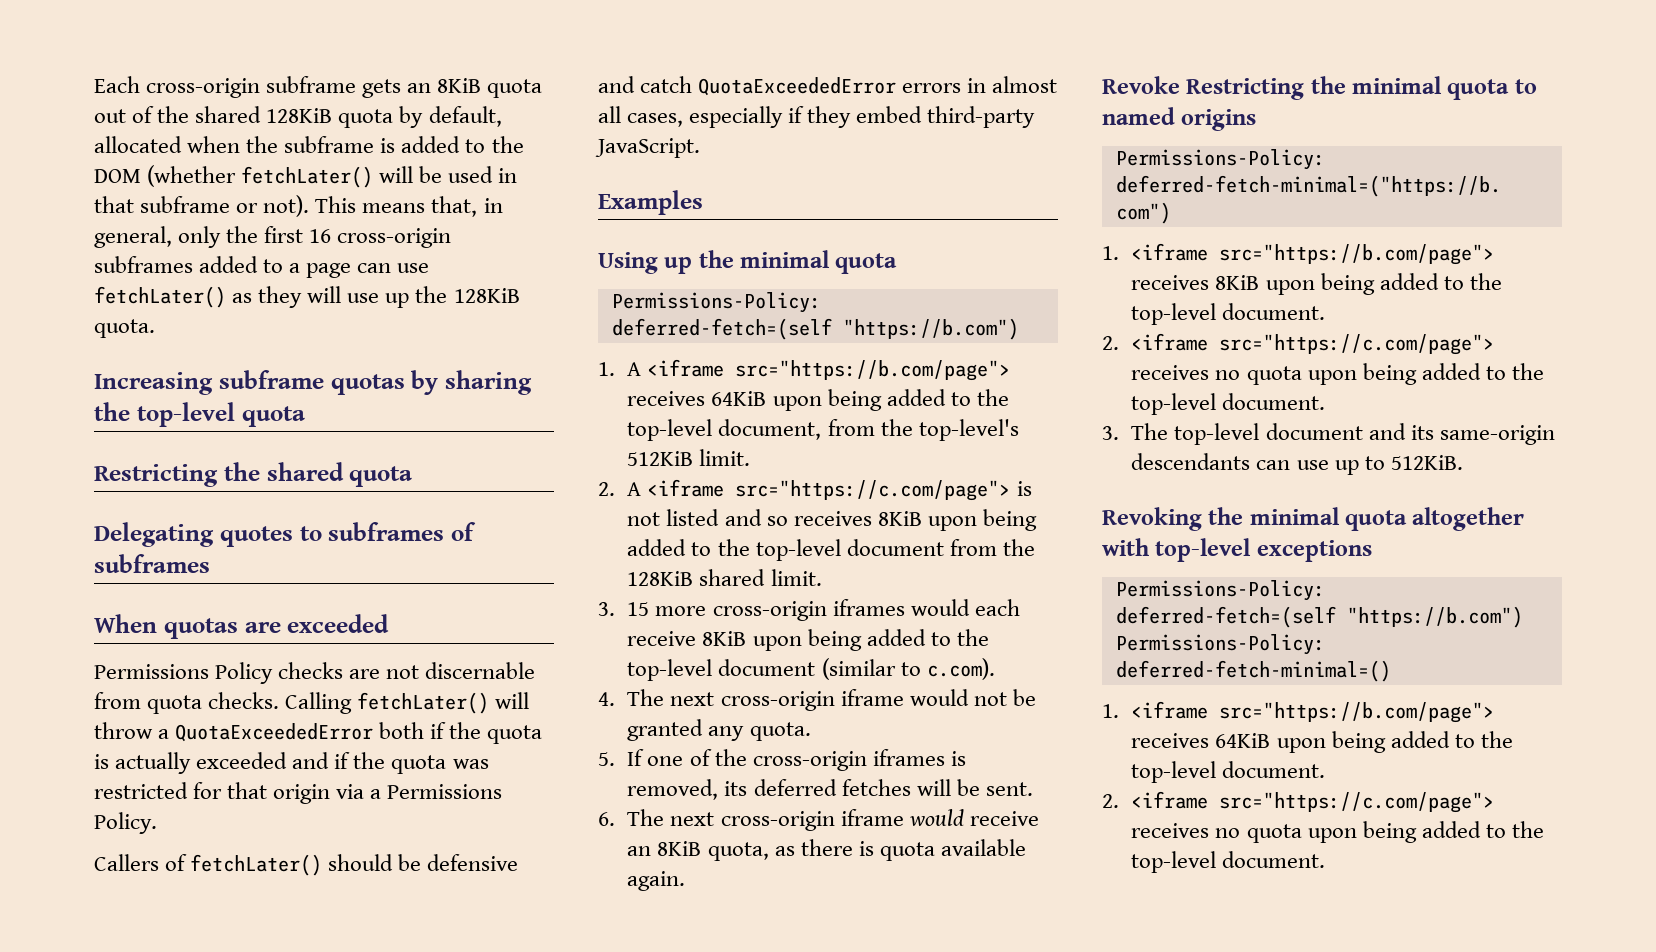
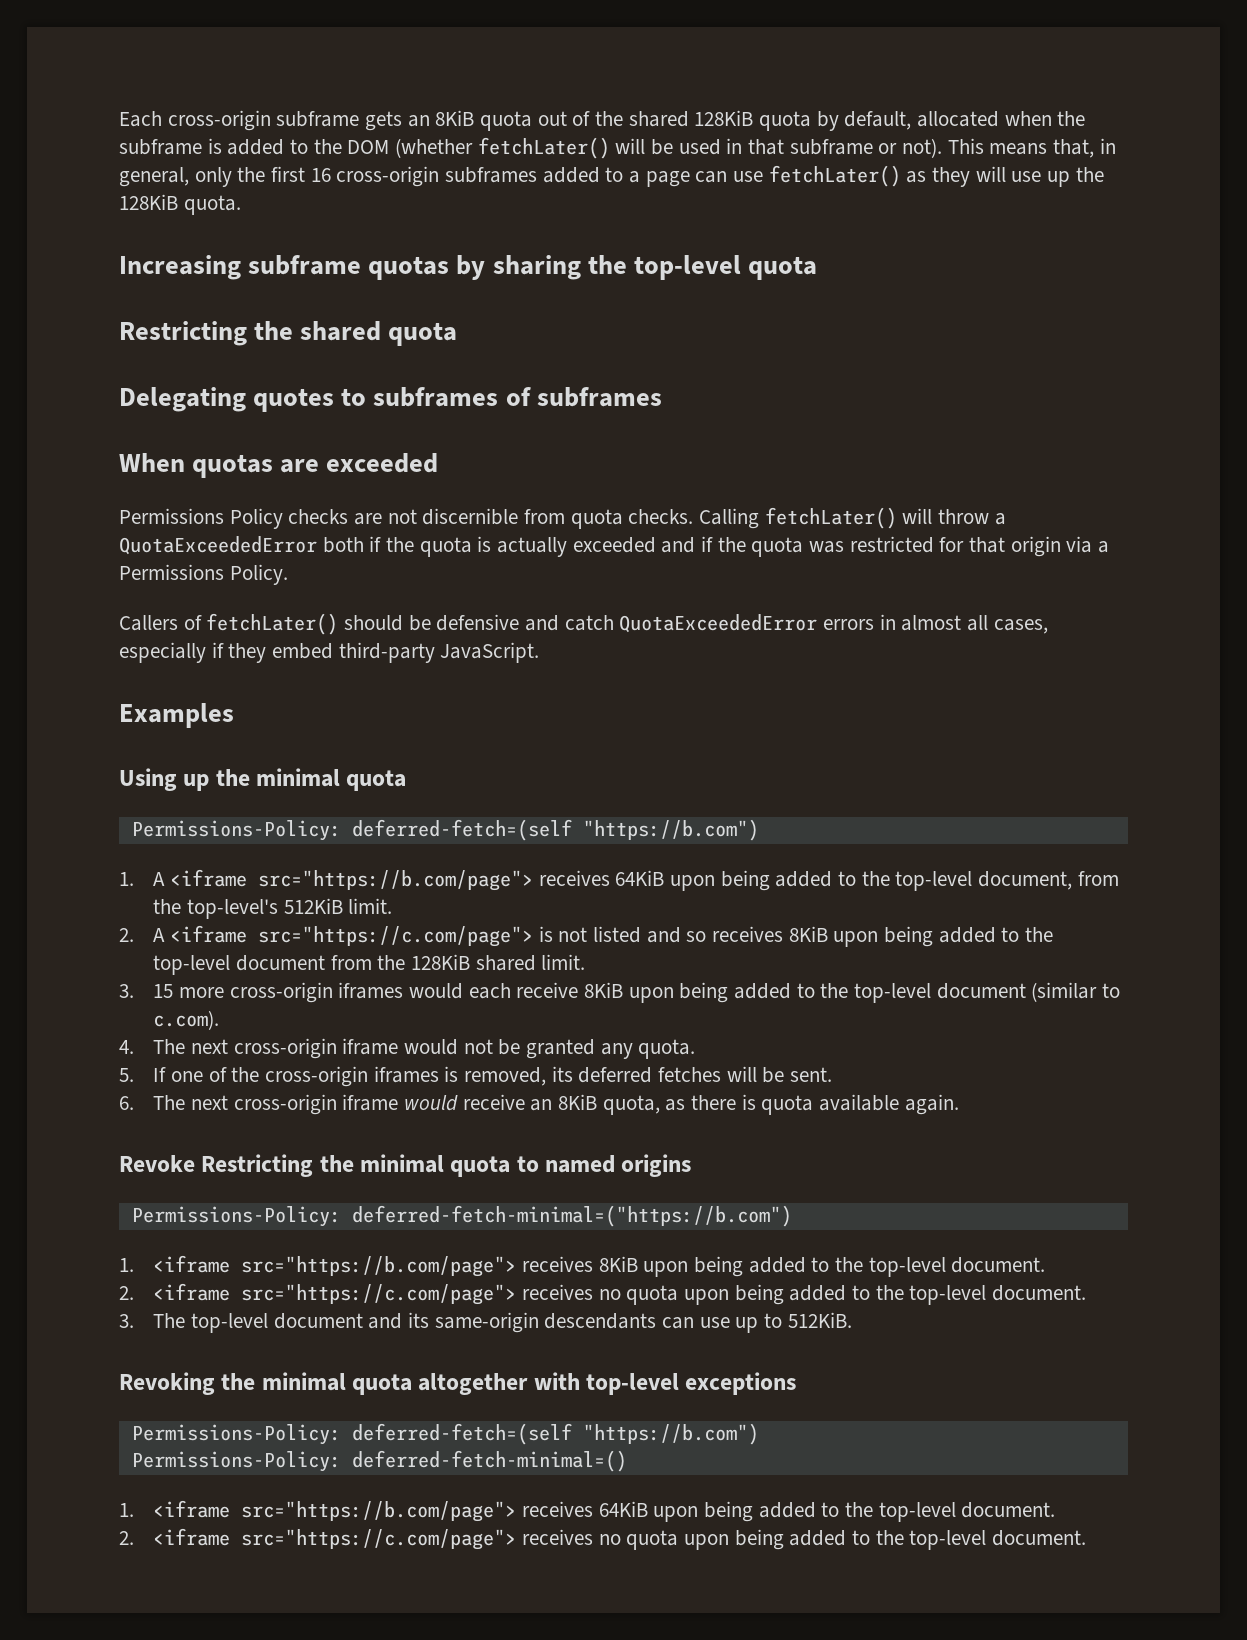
[425,662,536,679] discernable -> [422,508,519,525] discernible

